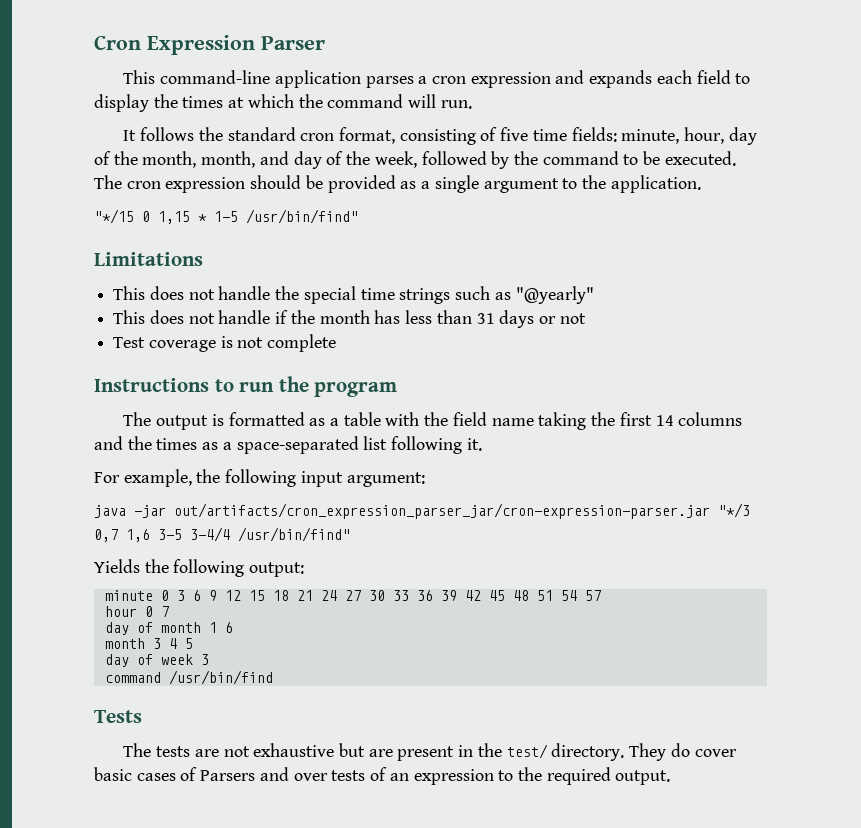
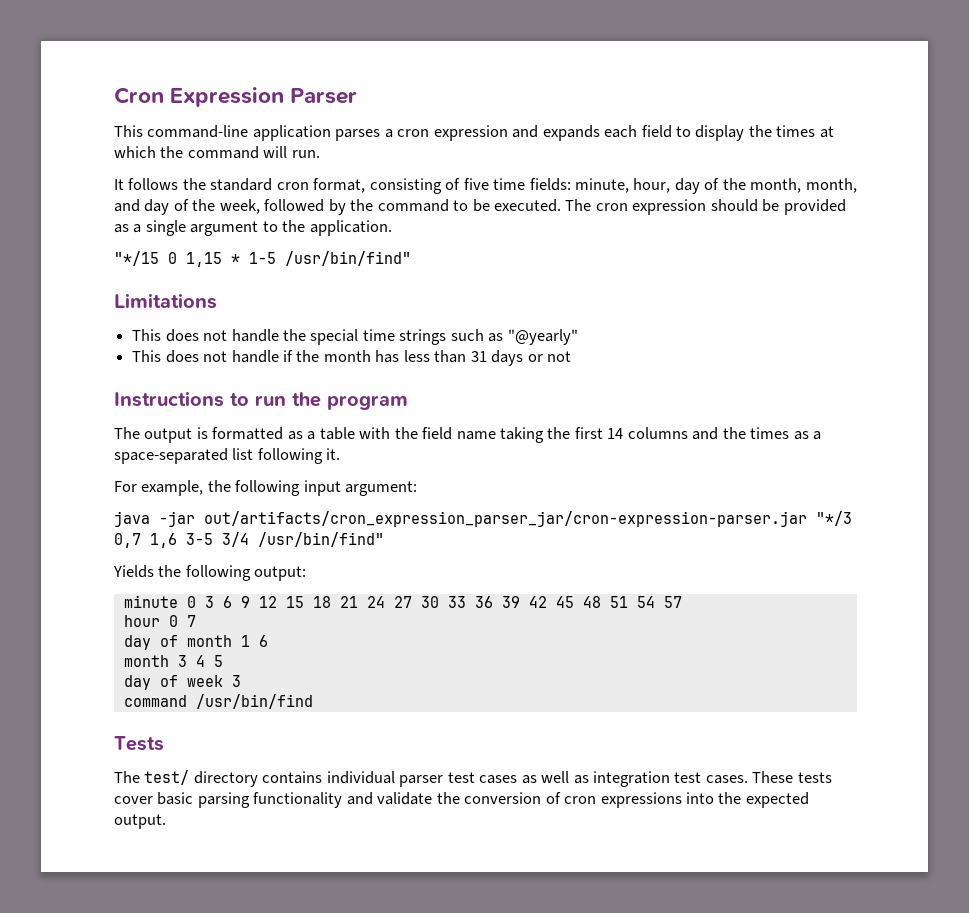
[113,334,337,352] // Test coverage is not complete -> (572, 356) none
[190,527,230,542] 3-4/4 -> [222,532,249,547] 3/4
[156,743,737,761] [94,767,611,785] tests are not exhaustive but are present in the test/ directory. They do cover basic cases of Parsers and over tests of an expression to the required -> [144,770,832,787] [114,792,809,808] test/ directory contains individual parser test cases as well as integration test cases. These tests cover basic parsing functionality and validate the conversion of cron expressions into the expected

